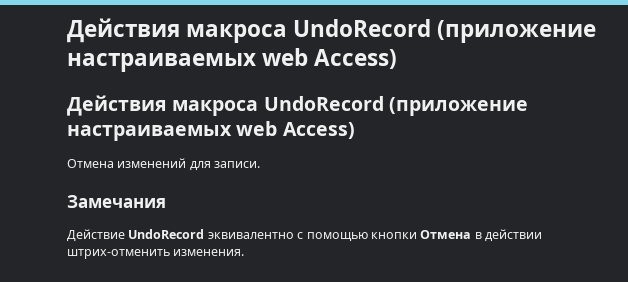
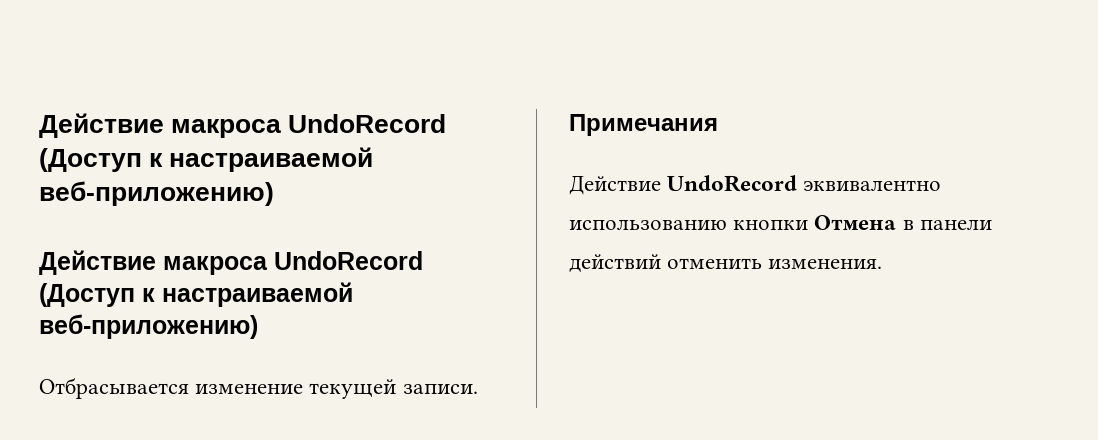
[67,18,597,43] [67,48,398,72] [67,95,528,116] [67,121,355,141] [67,158,211,171] Действия макроса UndoRecord (приложение настраиваемых web Access) // Действия макроса UndoRecord (приложение настраиваемых web Access) // Отмена изменений для -> [39,113,447,138] [39,147,374,172] [39,181,274,206] [39,250,423,275] [39,282,353,307] [39,314,258,339] [39,377,397,399] Действие макроса UndoRecord (Доступ к настраиваемой веб-приложению) // Действие макроса UndoRecord (Доступ к настраиваемой веб-приложению) // Отбрасывается изменение текущей
[67,195,166,208] Замечания -> [569,114,718,136] Примечания
[297,232,368,242] с помощью -> [569,219,727,230] использованию
[485,229,542,242] [67,249,170,259] действии штрих-отменить -> [919,219,992,230] [569,254,763,273] панели действий отменить

